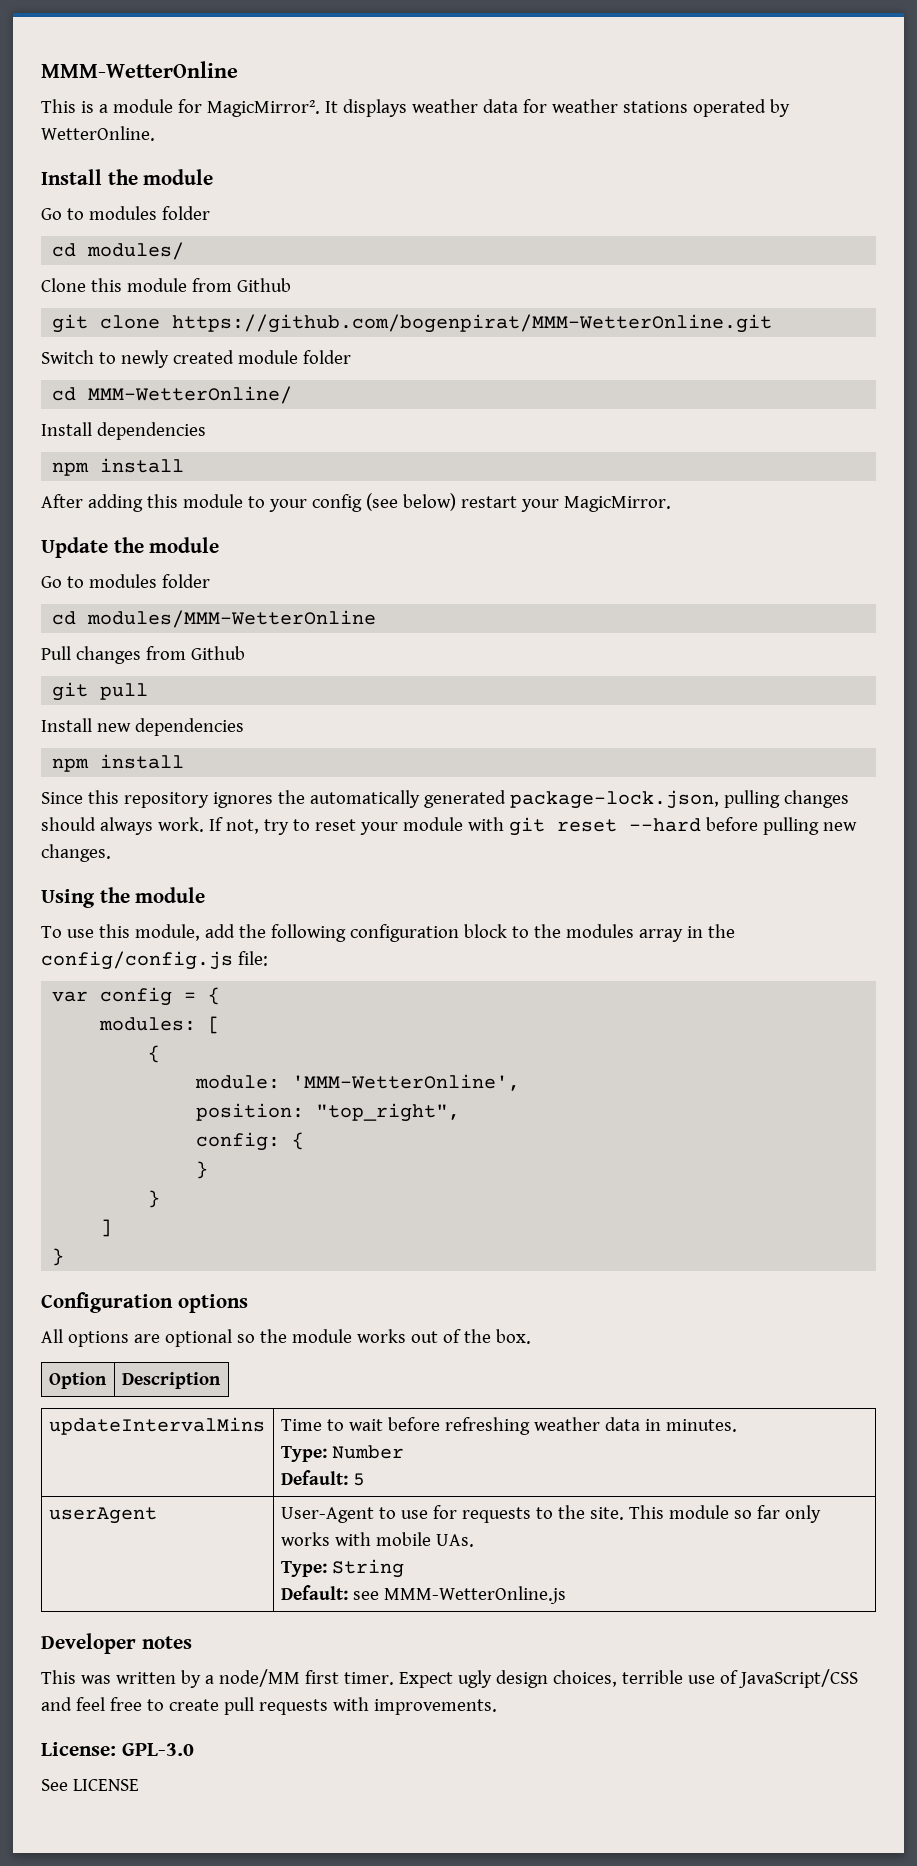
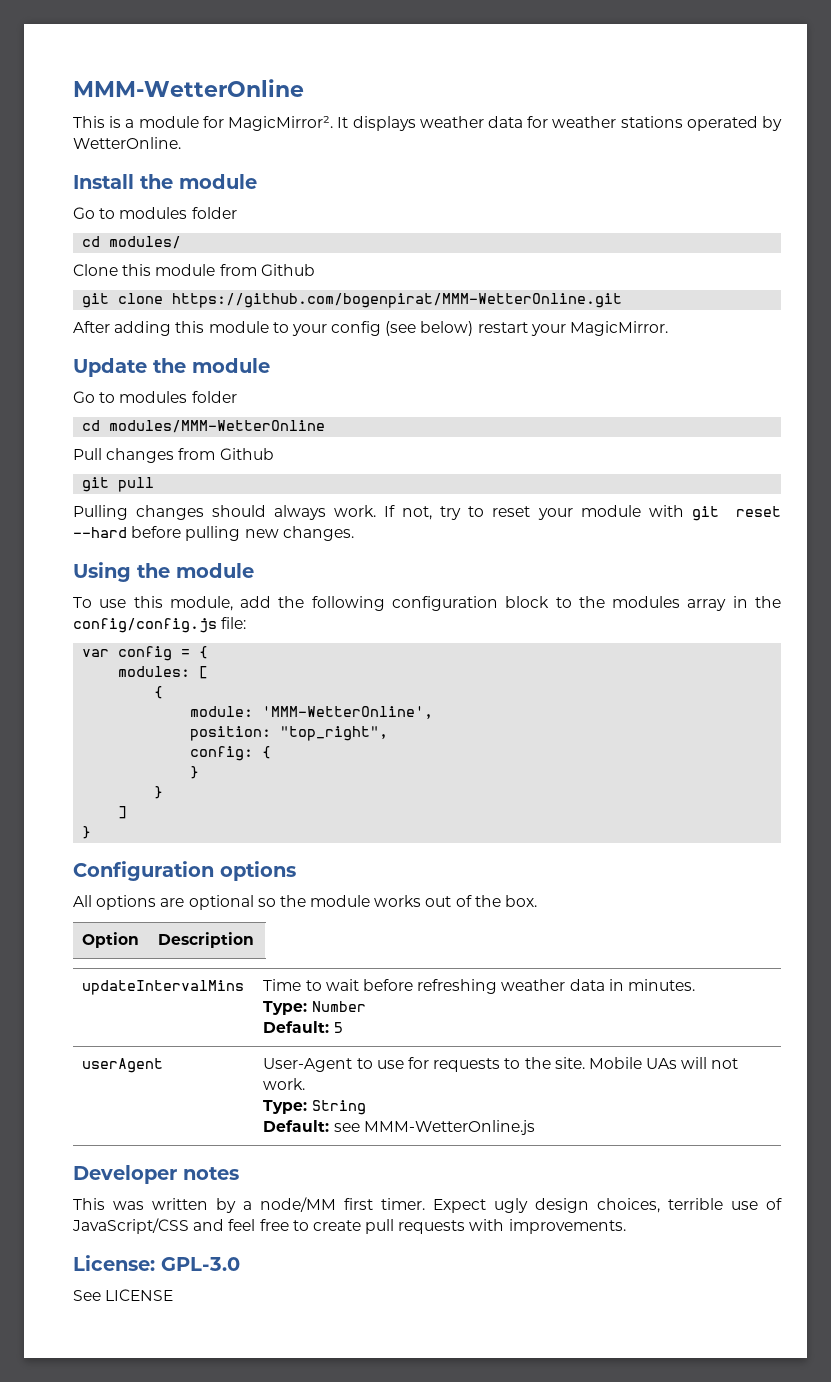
[41,350,351,368] [52,386,293,404] [41,422,206,440] [52,458,185,476] // Switch to newly created module folder // cd MMM-WetterOnline/ // Install dependencies // npm install -> (623, 300) none
[41,718,244,736] [52,754,185,772] [41,790,780,809] Install new dependencies // npm install // Since this repository ignores the automatically generated package-lock.json, pulling -> [73,505,128,520] Pulling
[628,1505,821,1523] [280,1532,474,1547] This module so far only works with mobile UAs. -> [588,1057,739,1069] [263,1078,306,1090] Mobile UAs will not work.

